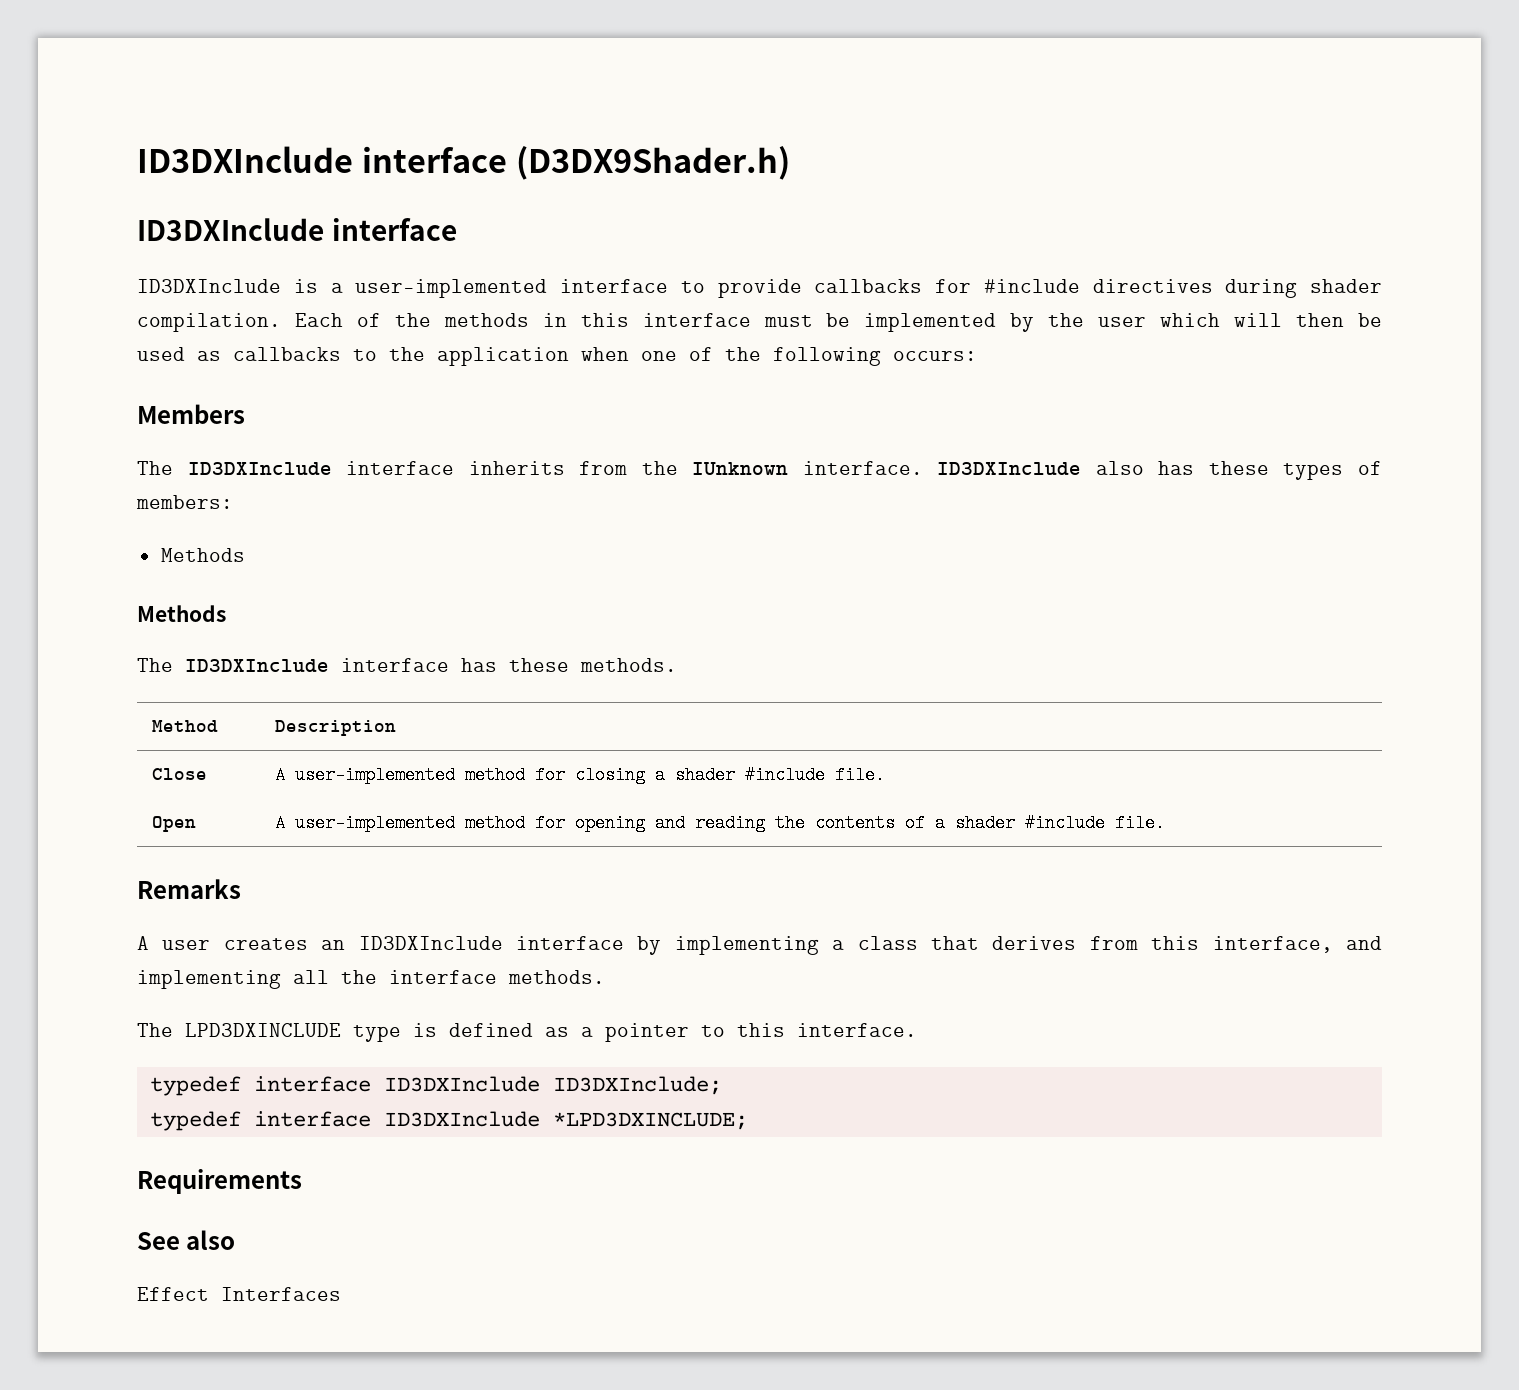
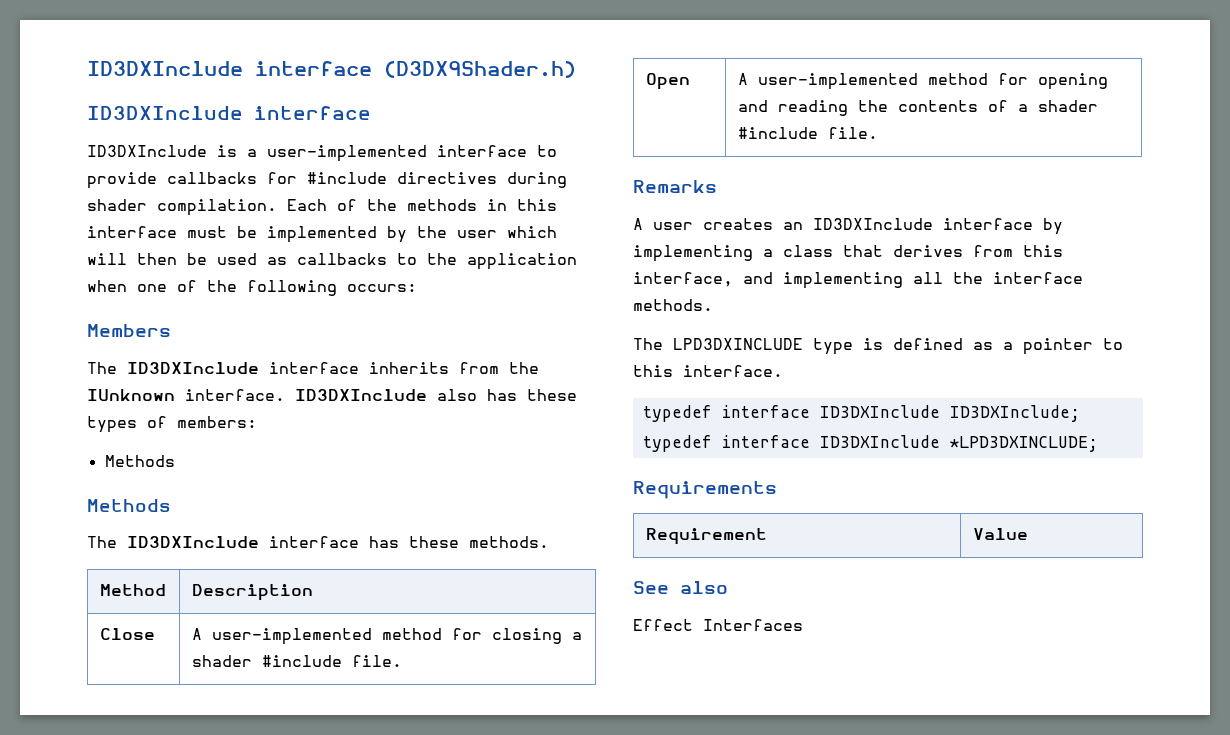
(302, 1181) none -> [645,528,767,545] [972,528,1028,540] // Requirement | Value

